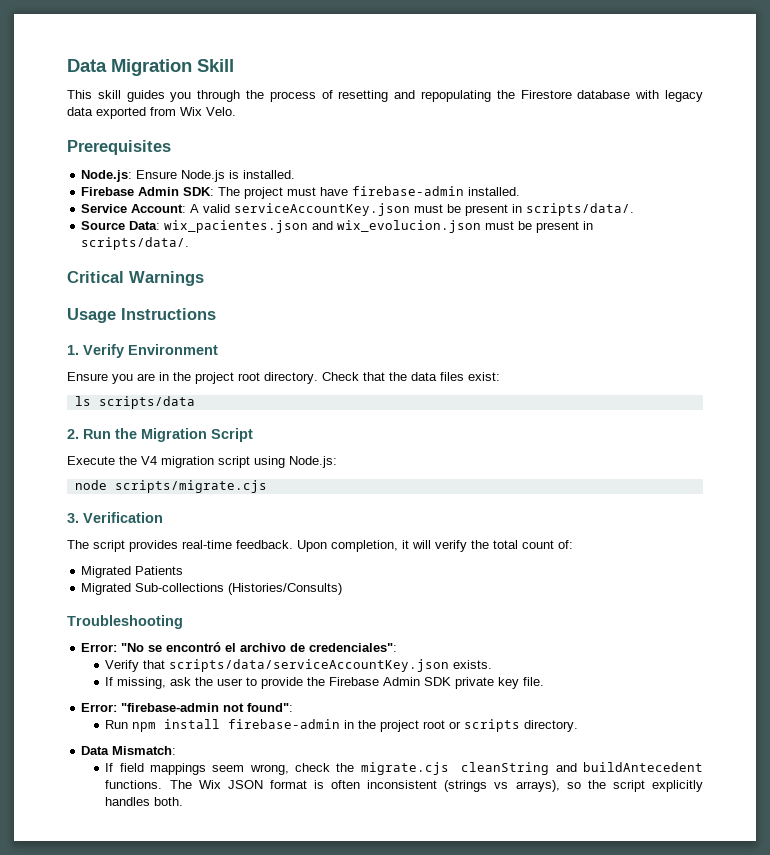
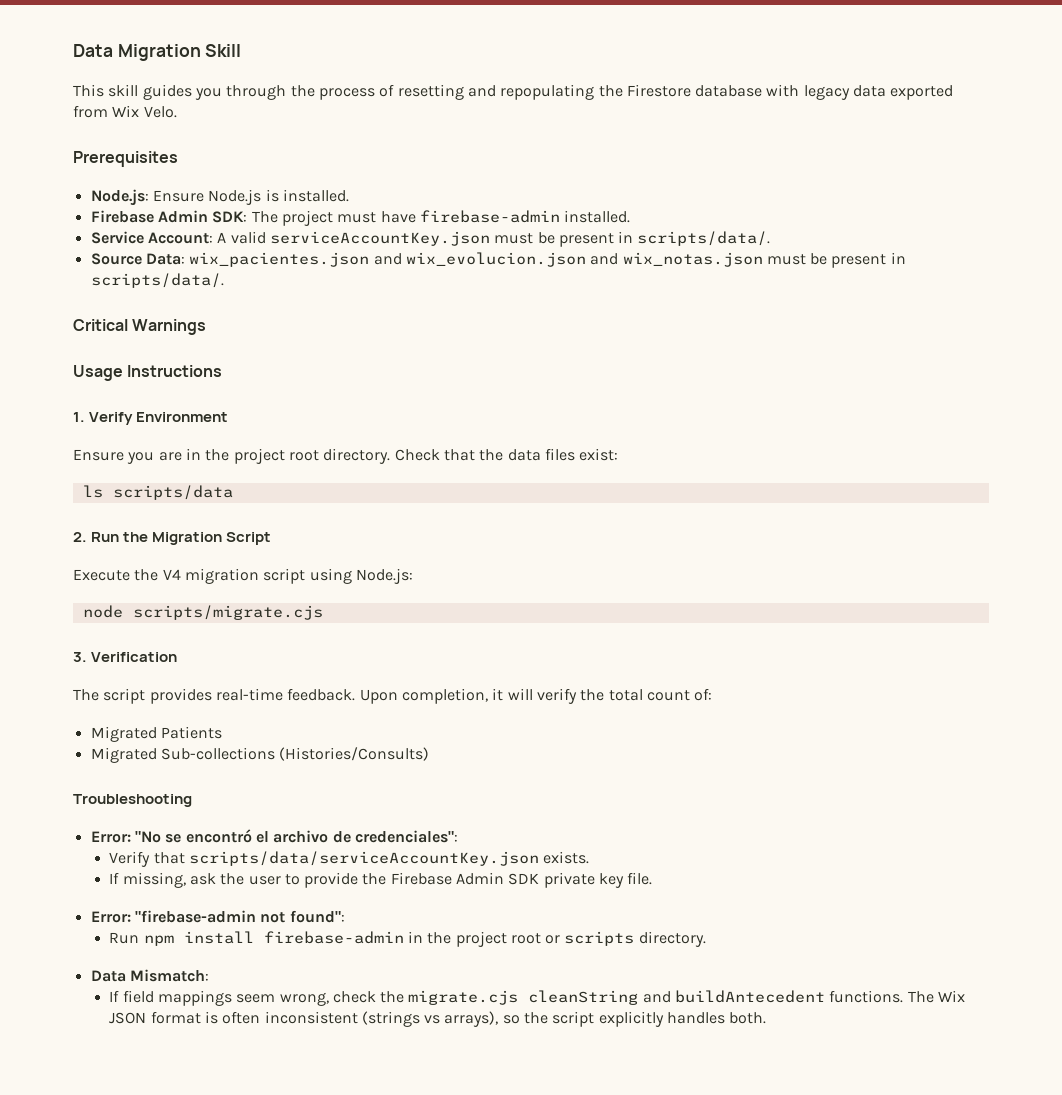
(482, 226) none -> [590,252,763,267] and wix_notas.json

